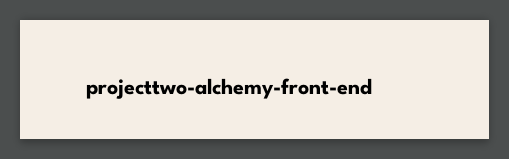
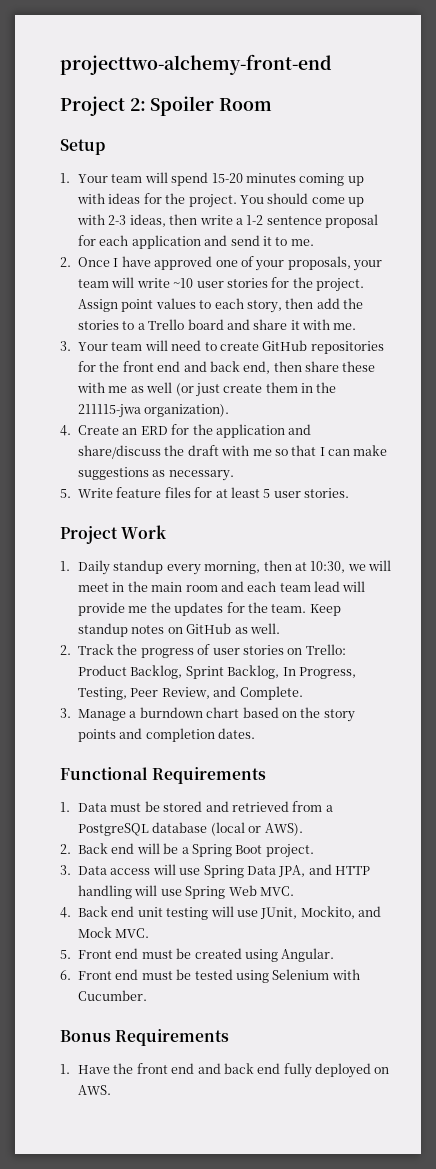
(372, 88) none -> [60,96,273,116] [60,139,105,155] [60,172,364,186] [77,193,365,208] [77,214,379,228] [78,235,314,249] [60,256,383,271] [78,277,365,292] [78,298,364,313] [78,319,357,330] [60,340,384,354] [78,361,376,374] [77,382,337,397] [78,404,230,418] [60,424,312,438] [78,445,388,459] [78,467,234,481] [60,487,350,498] [60,525,168,544] [60,560,392,575] [78,581,366,592] [78,602,341,616] [78,623,280,637] [60,644,346,658] [78,665,356,679] [78,686,303,700] [60,707,355,722] [78,728,256,742] [60,767,267,784] [60,801,333,812] [78,822,303,836] [60,843,314,858] [60,864,371,878] [78,885,294,899] [60,906,382,920] [78,927,150,938] [60,948,335,962] [60,969,360,983] [78,990,148,1001] [60,1029,230,1046] [60,1063,390,1078] [78,1085,112,1095] // Project 2: Spoiler Room // Setup // 1. Your team will spend 15-20 minutes coming up with ideas for the project. You should come up with 2-3 ideas, then write a 1-2 sentence proposal for each application and send it to me. // 2. Once I have approved one of your proposals, your team will write ~10 user stories for the project. Assign point values to each story, then add the stories to a Trello board and share it with me. // 3. Your team will need to create GitHub repositories for the front end and back end, then share these with me as well (or just create them in the 211115-jwa organization). // 4. Create an ERD for the application and share/discuss the draft with me so that I can make suggestions as necessary. // 5. Write feature files for at least 5 user stories. // Project Work // 1. Daily standup every morning, then at 10:30, we will meet in the main room and each team lead will provide me the updates for the team. Keep standup notes on GitHub as well. // 2. Track the progress of user stories on Trello: Product Backlog, Sprint Backlog, In Progress, Testing, Peer Review, and Complete. // 3. Manage a burndown chart based on the story points and completion dates. // Functional Requirements // 1. Data must be stored and retrieved from a PostgreSQL database (local or AWS). // 2. Back end will be a Spring Boot project. // 3. Data access will use Spring Data JPA, and HTTP handling will use Spring Web MVC. // 4. Back end unit testing will use JUnit, Mockito, and Mock MVC. // 5. Front end must be created using Angular. // 6. Front end must be tested using Selenium with Cucumber. // Bonus Requirements // 1. Have the front end and back end fully deployed on AWS.

